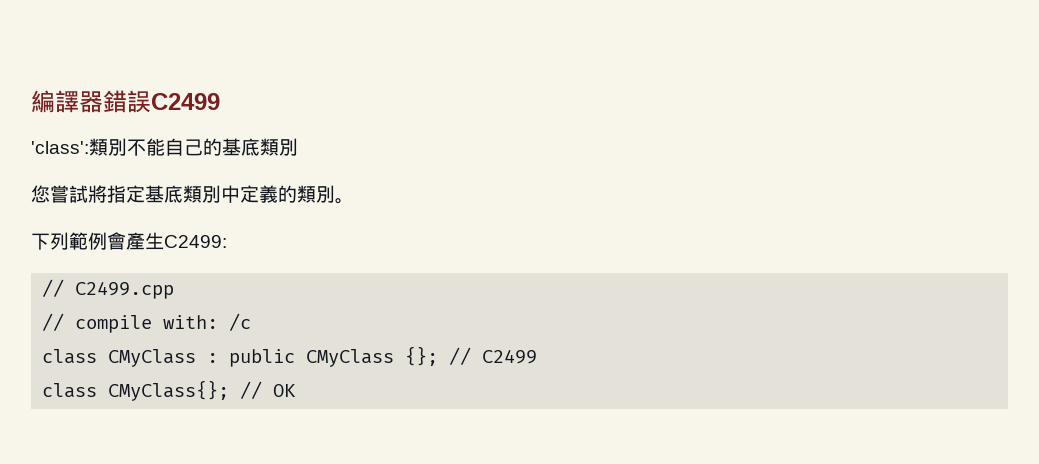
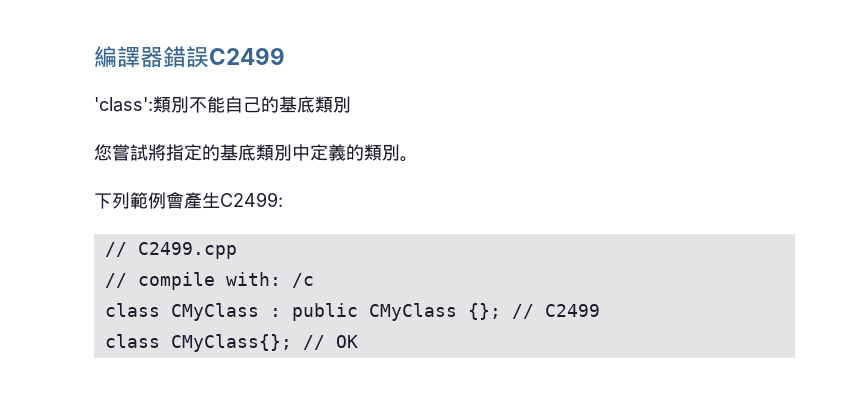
(145, 194) none -> [202,144,220,161] 的

